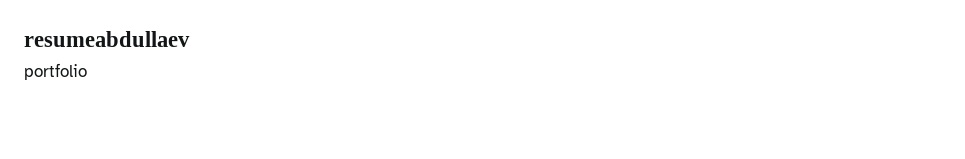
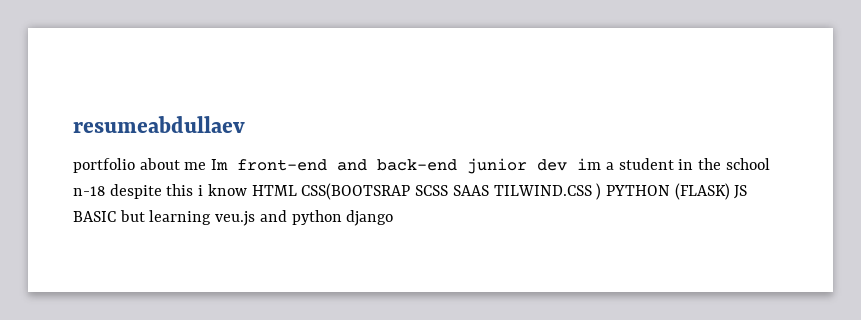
(87, 71) none -> [139,158,770,174] [73,183,748,200] [73,210,394,226] about me Im front-end and back-end junior dev im a student in the school n-18 despite this i know HTML CSS(BOOTSRAP SCSS SAAS TILWIND.CSS ) PYTHON (FLASK) JS BASIC but learning veu.js and python django

